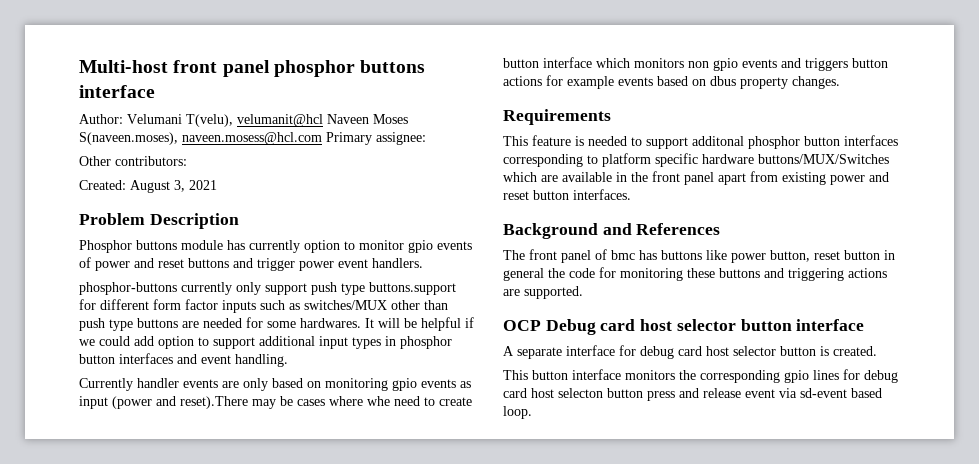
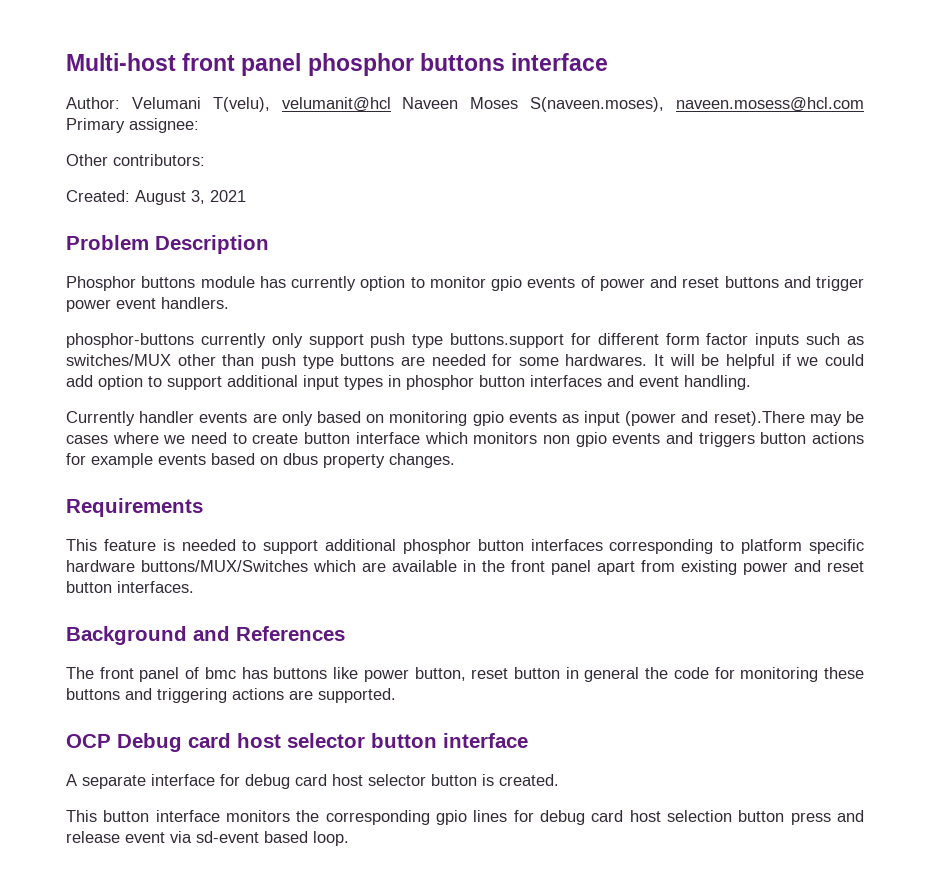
[367,396,390,406] whe -> [163,435,186,444] we
[692,136,744,146] additonal -> [325,539,397,551] additional
[558,388,603,398] selecton -> [667,810,733,822] selection

